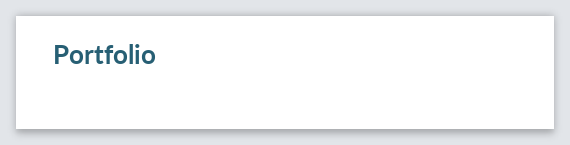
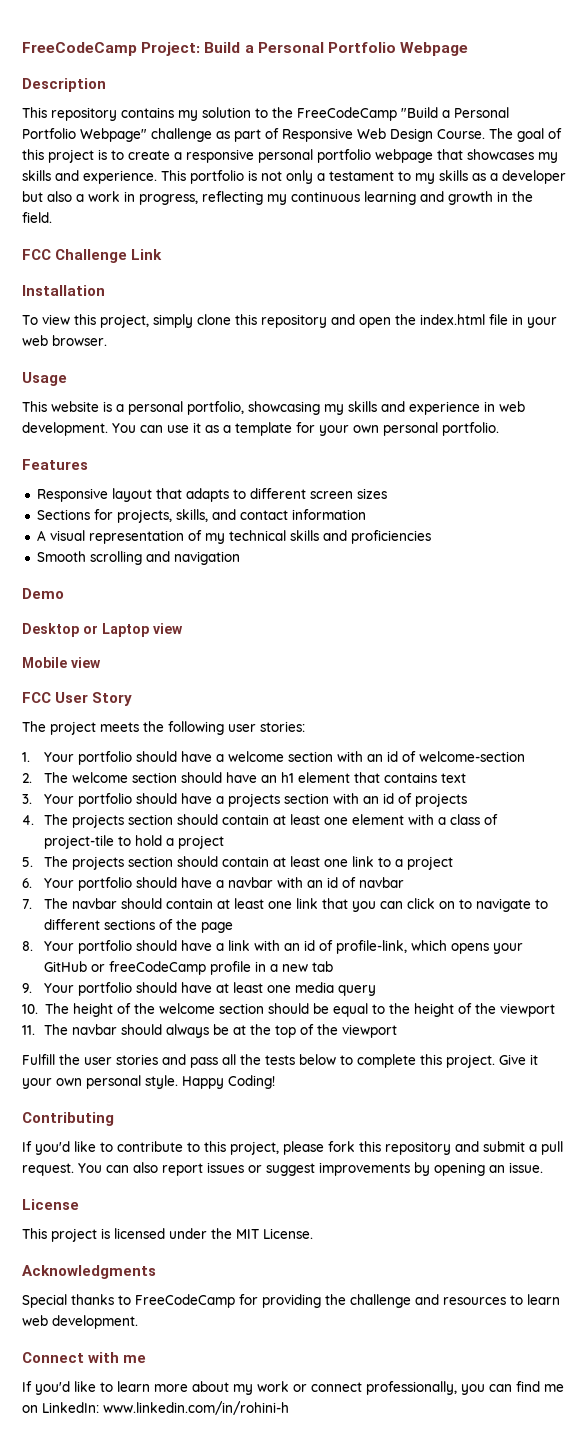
[53,44,156,64] Portfolio -> [22,42,469,56] [22,78,106,92] [22,107,509,121] [22,128,562,142] [22,149,558,163] [22,170,566,184] [22,191,533,205] [22,212,52,223] [22,249,163,263] [22,285,105,296] [22,314,557,328] [22,335,107,346] [22,372,67,386] [22,401,525,415] [22,422,499,436] [22,459,88,470] [36,488,387,502] [36,509,366,523] [36,530,431,544] [36,551,240,565] [22,588,64,599] [22,623,183,637] [22,657,101,668] [22,692,133,706] [22,721,305,735] [22,751,525,765] [22,772,466,783] [22,793,467,807] [22,814,498,828] [43,835,224,849] [22,856,453,870] [22,877,404,891] [22,898,548,912] [43,919,233,933] [22,940,523,954] [43,961,333,975] [22,982,376,996] [22,1003,555,1017] [22,1024,397,1038] [22,1054,538,1068] [22,1075,275,1089] [22,1112,114,1126] [22,1141,563,1155] [22,1162,543,1176] [22,1199,79,1210] [22,1228,313,1242] [22,1265,156,1279] [22,1294,560,1308] [22,1315,138,1329] [22,1352,147,1363] [22,1381,564,1395] [22,1401,289,1415] FreeCodeCamp Project: Build a Personal Portfolio Webpage // Description // This repository contains my solution to the FreeCodeCamp "Build a Personal Portfolio Webpage" challenge as part of Responsive Web Design Course. The goal of this project is to create a responsive personal portfolio webpage that showcases my skills and experience. This portfolio is not only a testament to my skills as a developer but also a work in progress, reflecting my continuous learning and growth in the field. // FCC Challenge Link // Installation // To view this project, simply clone this repository and open the index.html file in your web browser. // Usage // This website is a personal portfolio, showcasing my skills and experience in web development. You can use it as a template for your own personal portfolio. // Features // Responsive layout that adapts to different screen sizes // Sections for projects, skills, and contact information // A visual representation of my technical skills and proficiencies // Smooth scrolling and navigation // Demo // Desktop or Laptop view // Mobile view // FCC User Story // The project meets the following user stories: // 1. Your portfolio should have a welcome section with an id of welcome-section // 2. The welcome section should have an h1 element that contains text // 3. Your portfolio should have a projects section with an id of projects // 4. The projects section should contain at least one element with a class of project-tile to hold a project // 5. The projects section should contain at least one link to a project // 6. Your portfolio should have a navbar with an id of navbar // 7. The navbar should contain at least one link that you can click on to navigate to different sections of the page // 8. Your portfolio should have a link with an id of profile-link, which opens your GitHub or freeCodeCamp profile in a new tab // 9. Your portfolio should have at least one media query // 10. The height of the welcome section should be equal to the height of the viewport // 11. The navbar should always be at the top of the viewport // Fulfill the user stories and pass all the tests below to complete this project. Give it your own personal style. Happy Coding! // Contributing // If you'd like to contribute to this project, please fork this repository and submit a pull request. You can also report issues or suggest improvements by opening an issue. // License // This project is licensed under the MIT License. // Acknowledgments // Special thanks to FreeCodeCamp for providing the challenge and resources to learn web development. // Connect with me // If you'd like to learn more about my work or connect professionally, you can find me on LinkedIn: www.linkedin.com/in/rohini-h

